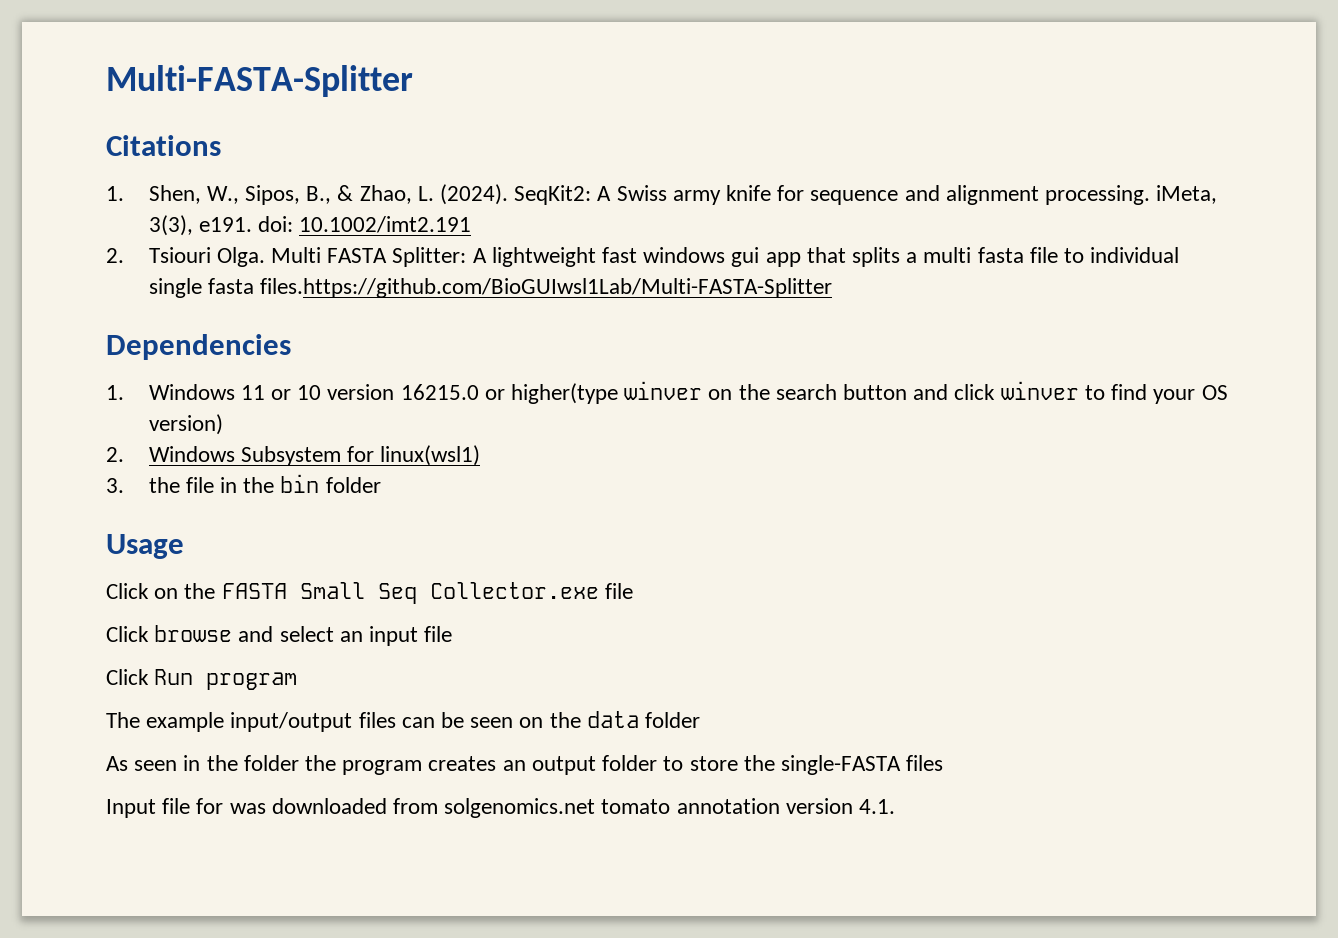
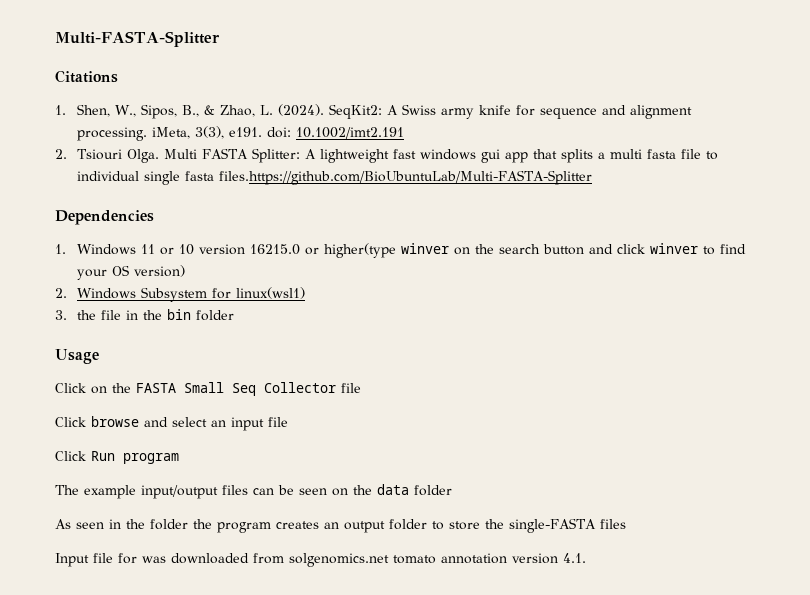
[259,278,832,298] files.https://github.com/BioGUIwsl1Lab/Multi-FASTA-Splitter -> [218,170,592,185] files.https://github.com/BioUbuntuLab/Multi-FASTA-Splitter
[429,582,599,599] Collector.exe -> [264,382,336,393] Collector

